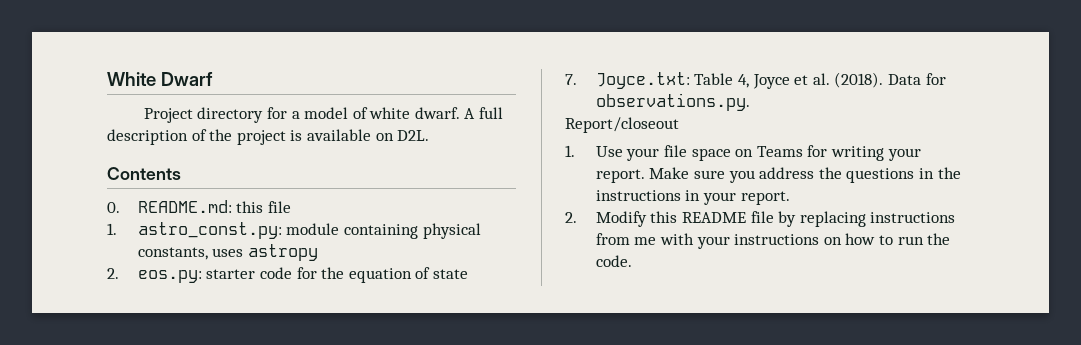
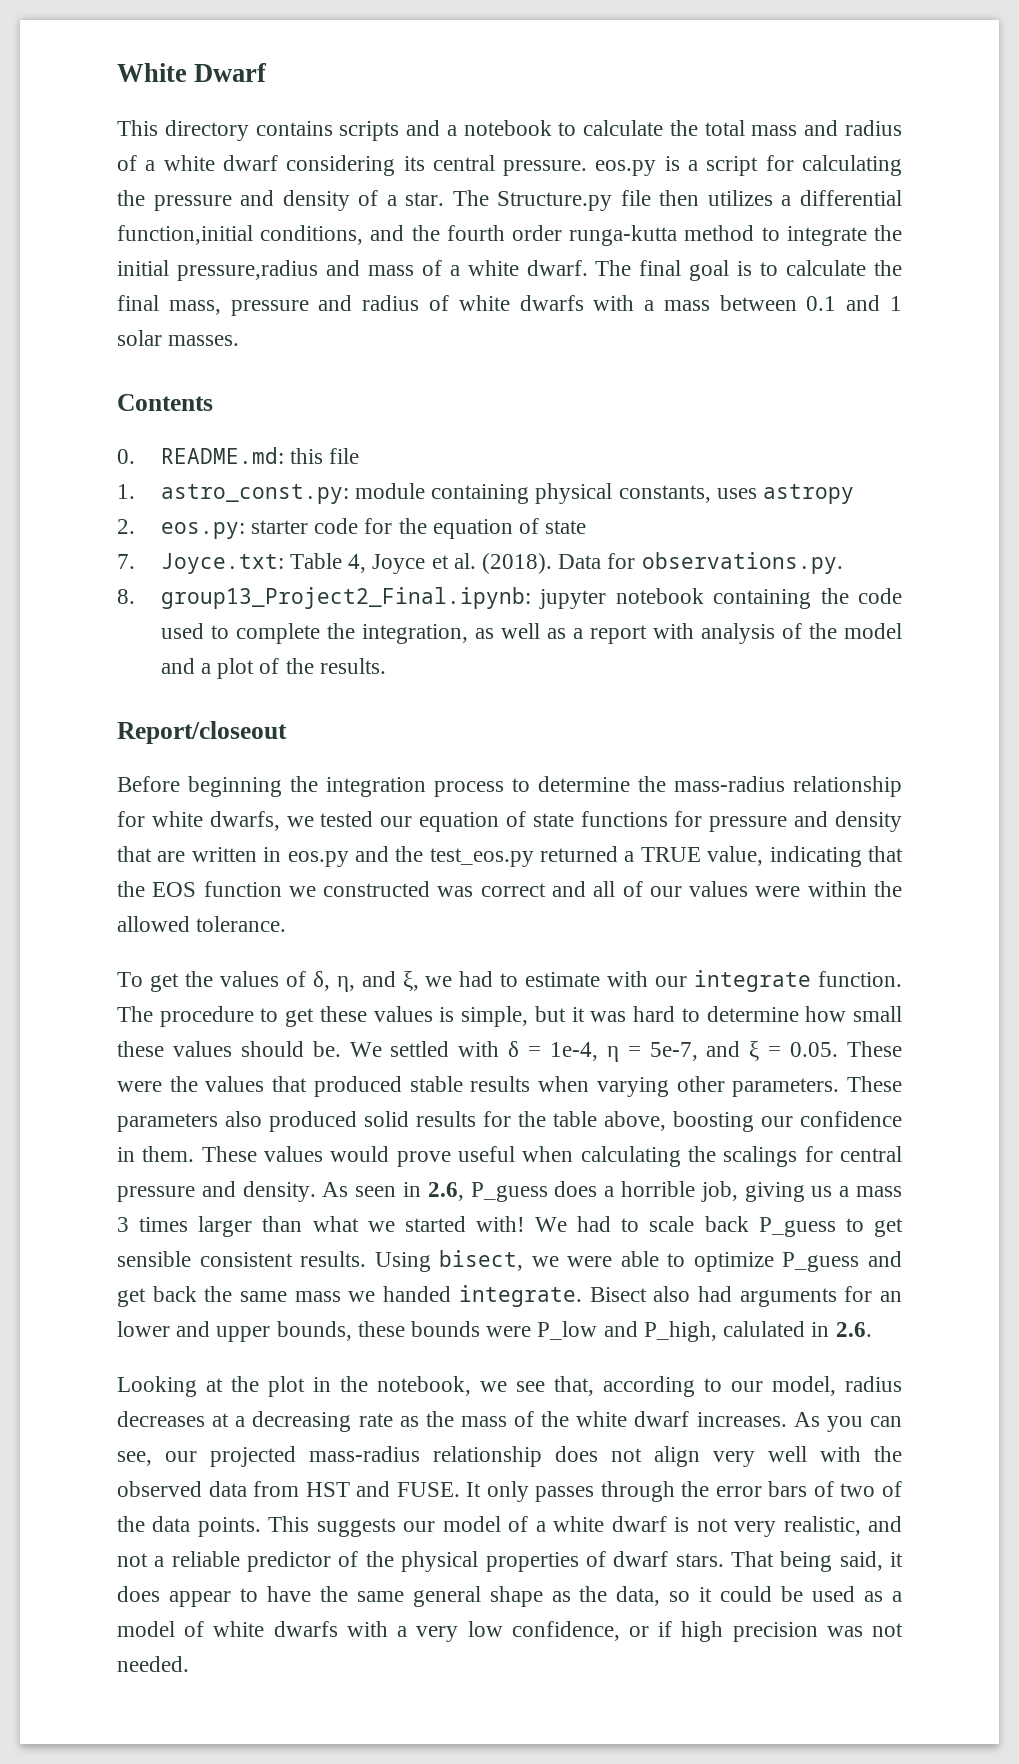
[143,107,504,123] [107,129,430,145] Project directory for a model of white dwarf. A full description of the project is available on D2L. -> [117,120,902,141] [117,155,902,176] [117,190,903,211] [117,225,903,246] [117,260,903,281] [117,295,903,316] [117,330,240,346] This directory contains scripts and a notebook to calculate the total mass and radius of a white dwarf considering its central pressure. eos.py is a script for calculating the pressure and density of a star. The Structure.py file then utilizes a differential function,initial conditions, and the fourth order runga-kutta method to integrate the initial pressure,radius and mass of a white dwarf. The final goal is to calculate the final mass, pressure and radius of white dwarfs with a mass between 0.1 and 1 solar masses.
[565,117,679,133] [565,145,921,161] [595,167,961,183] [595,190,790,205] [565,211,956,227] [595,233,951,249] [595,255,632,267] Report/closeout // 1. Use your file space on Teams for writing your report. Make sure you address the questions in the instructions in your report. // 2. Modify this README file by replacing instructions from me with your instructions on how to run the code. -> [117,587,902,609] [160,623,903,644] [160,658,386,679] [117,721,287,744] [117,776,902,797] [117,811,902,832] [117,846,903,867] [117,881,903,897] [117,916,287,932] [117,970,902,992] [117,1006,903,1027] [117,1041,902,1062] [117,1076,903,1097] [117,1111,902,1132] [117,1146,902,1167] [117,1181,902,1202] [117,1216,903,1237] [117,1250,902,1272] [117,1285,903,1307] [117,1321,872,1342] [117,1376,902,1397] [117,1411,902,1432] [117,1446,902,1467] [117,1481,902,1502] [117,1516,902,1537] [117,1551,903,1572] [117,1586,903,1607] [117,1621,903,1642] [117,1656,189,1672] 8. group13_Project2_Final.ipynb: jupyter notebook containing the code used to complete the integration, as well as a report with analysis of the model and a plot of the results. // Report/closeout // Before beginning the integration process to determine the mass-radius relationship for white dwarfs, we tested our equation of state functions for pressure and density that are written in eos.py and the test_eos.py returned a TRUE value, indicating that the EOS function we constructed was correct and all of our values were within the allowed tolerance. // To get the values of δ, η, and ξ, we had to estimate with our integrate function. The procedure to get these values is simple, but it was hard to determine how small these values should be. We settled with δ = 1e-4, η = 5e-7, and ξ = 0.05. These were the values that produced stable results when varying other parameters. These parameters also produced solid results for the table above, boosting our confidence in them. These values would prove useful when calculating the scalings for central pressure and density. As seen in 2.6, P_guess does a horrible job, giving us a mass 3 times larger than what we started with! We had to scale back P_guess to get sensible consistent results. Using bisect, we were able to optimize P_guess and get back the same mass we handed integrate. Bisect also had arguments for an lower and upper bounds, these bounds were P_low and P_high, calulated in 2.6. // Looking at the plot in the notebook, we see that, according to our model, radius decreases at a decreasing rate as the mass of the white dwarf increases. As you can see, our projected mass-radius relationship does not align very well with the observed data from HST and FUSE. It only passes through the error bars of two of the data points. This suggests our model of a white dwarf is not very realistic, and not a reliable predictor of the physical properties of dwarf stars. That being said, it does appear to have the same general shape as the data, so it could be used as a model of white dwarfs with a very low confidence, or if high precision was not needed.

